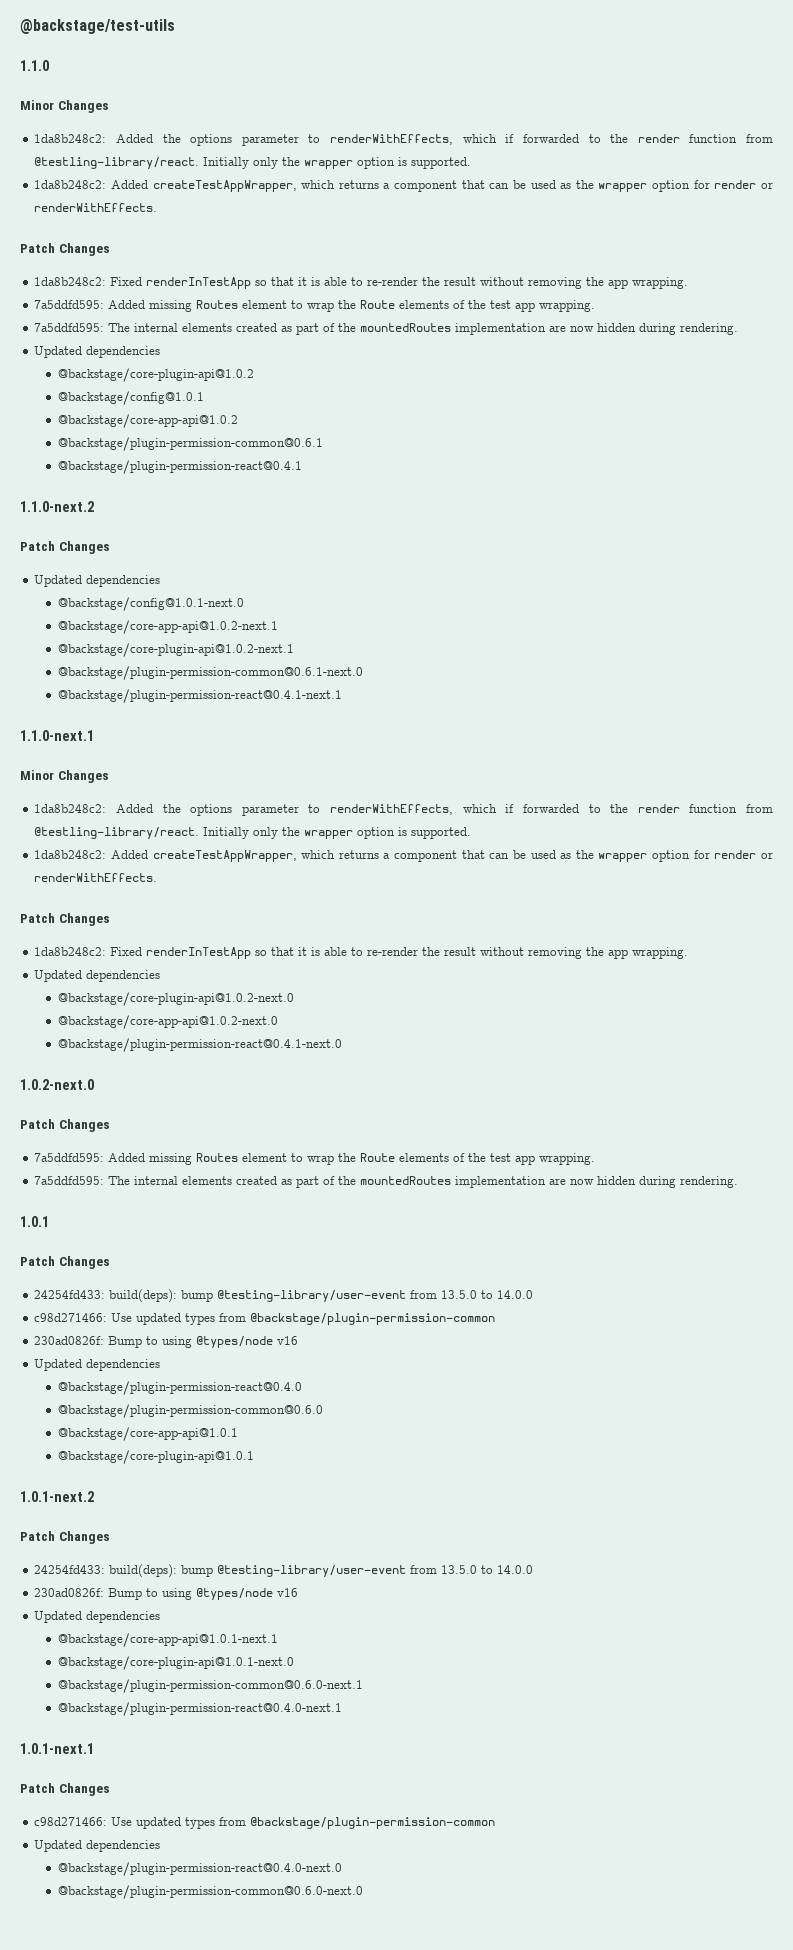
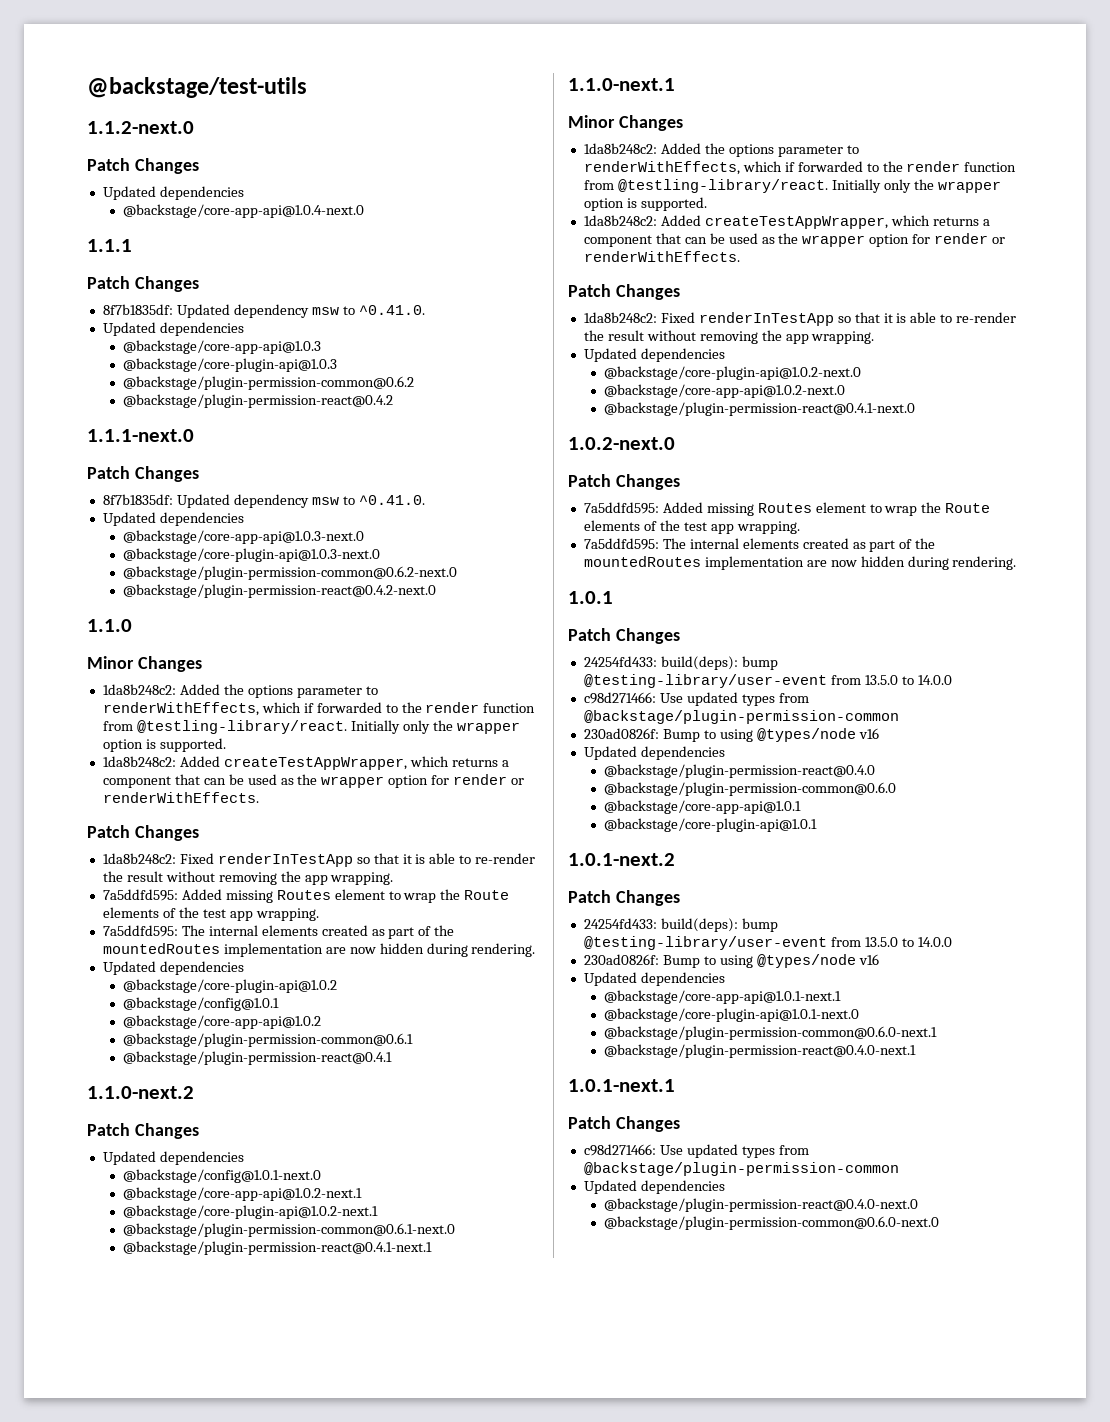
(175, 26) none -> [87,121,194,134] [87,158,199,174] [102,186,244,200] [122,204,364,218] [87,239,132,252] [87,276,199,292] [102,304,425,318] [102,322,244,336] [122,340,321,354] [122,358,337,372] [122,376,414,390] [122,394,393,408] [87,429,194,442] [87,466,199,482] [102,494,425,508] [102,512,244,526] [122,530,364,544] [122,548,380,562] [122,566,457,580] [122,584,436,598] // 1.1.2-next.0 // Patch Changes // Updated dependencies // @backstage/core-app-api@1.0.4-next.0 // 1.1.1 // Patch Changes // 8f7b1835df: Updated dependency msw to ^0.41.0. // Updated dependencies // @backstage/core-app-api@1.0.3 // @backstage/core-plugin-api@1.0.3 // @backstage/plugin-permission-common@0.6.2 // @backstage/plugin-permission-react@0.4.2 // 1.1.1-next.0 // Patch Changes // 8f7b1835df: Updated dependency msw to ^0.41.0. // Updated dependencies // @backstage/core-app-api@1.0.3-next.0 // @backstage/core-plugin-api@1.0.3-next.0 // @backstage/plugin-permission-common@0.6.2-next.0 // @backstage/plugin-permission-react@0.4.2-next.0

